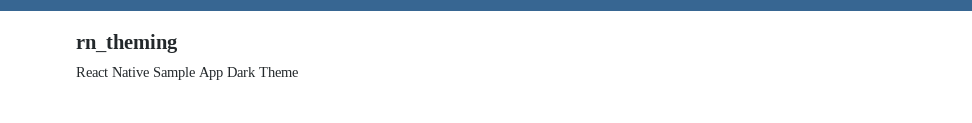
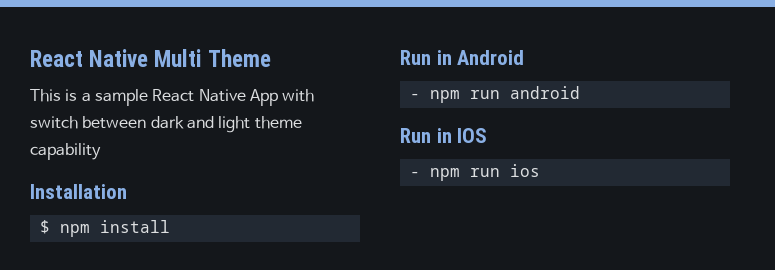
[76,34,178,53] [76,67,298,80] rn_theming // React Native Sample App Dark Theme -> [30,49,271,67] [30,89,315,106] [30,116,302,133] [30,143,101,160] [30,184,127,199] [39,220,170,237] [400,50,525,65] [409,86,580,103] [400,128,488,143] [409,164,540,181] React Native Multi Theme // This is a sample React Native App with switch between dark and light theme capability // Installation // $ npm install // Run in Android // - npm run android // Run in IOS // - npm run ios

